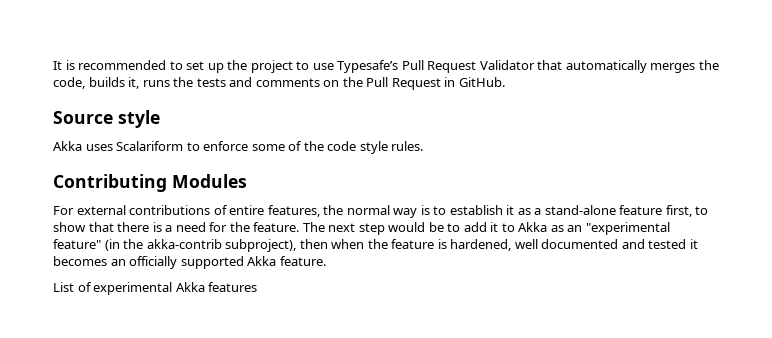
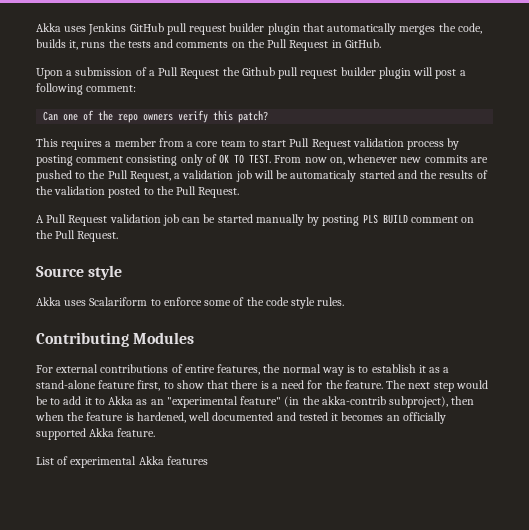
[53,60,535,73] It is recommended to set up the project to use Typesafe’s Pull Request Validator -> [36,23,300,35] Akka uses Jenkins GitHub pull request builder plugin
(505, 82) none -> [36,67,466,79] [36,83,137,95] [43,110,269,123] [36,138,460,150] [36,154,488,166] [36,170,488,182] [36,186,240,198] [36,214,475,226] [36,230,119,242] // Upon a submission of a Pull Request the Github pull request builder plugin will post a following comment: // Can one of the repo owners verify this patch? // This requires a member from a core team to start Pull Request validation process by posting comment consisting only of OK TO TEST. From now on, whenever new commits are pushed to the Pull Request, a validation job will be automaticaly started and the results of the validation posted to the Pull Request. // A Pull Request validation job can be started manually by posting PLS BUILD comment on the Pull Request.

